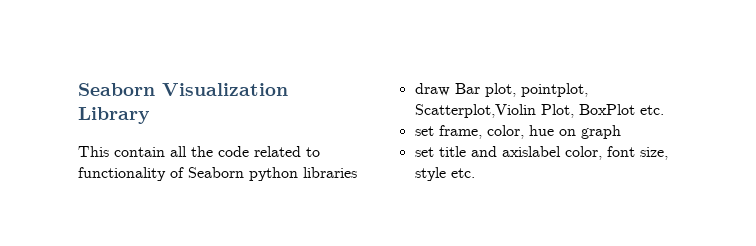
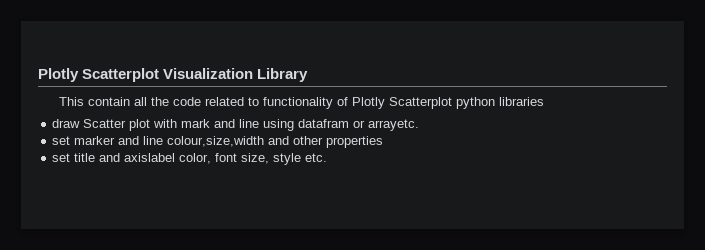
[78,83,155,96] Seaborn -> [38,68,160,82] Plotly Scatterplot
[188,167,244,178] Seaborn -> [352,97,453,109] Plotly Scatterplot
[454,83,588,97] [414,104,664,118] [414,125,621,139] Bar plot, pointplot, Scatterplot,Violin Plot, BoxPlot etc. // set frame, color, hue on graph -> [83,119,420,131] [52,136,384,148] Scatter plot with mark and line using datafram or arrayetc. // set marker and line colour,size,width and other properties

